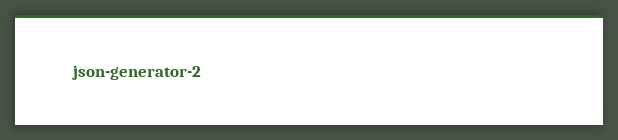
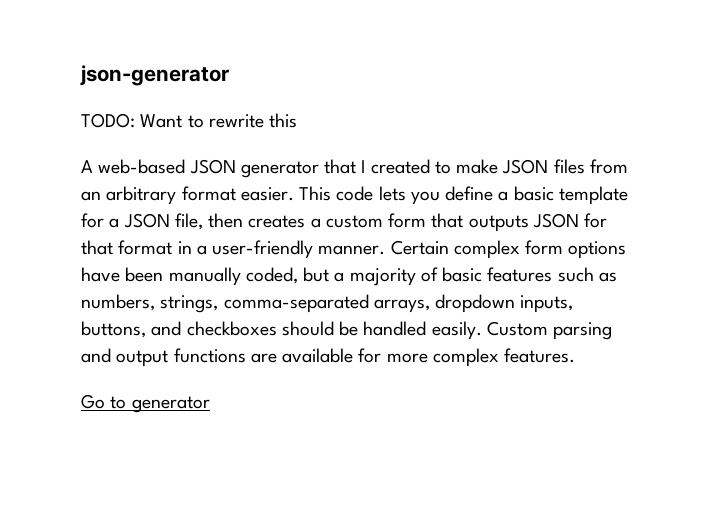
[72,65,201,80] json-generator-2 -> [80,65,229,86] [81,113,298,128] [81,159,628,178] [81,186,628,205] [81,213,608,232] [81,240,627,259] [81,267,617,286] [81,294,574,313] [81,321,613,340] [81,348,576,367] [81,394,210,413] json-generator // TODO: Want to rewrite this // A web-based JSON generator that I created to make JSON files from an arbitrary format easier. This code lets you define a basic template for a JSON file, then creates a custom form that outputs JSON for that format in a user-friendly manner. Certain complex form options have been manually coded, but a majority of basic features such as numbers, strings, comma-separated arrays, dropdown inputs, buttons, and checkboxes should be handled easily. Custom parsing and output functions are available for more complex features. // Go to generator

